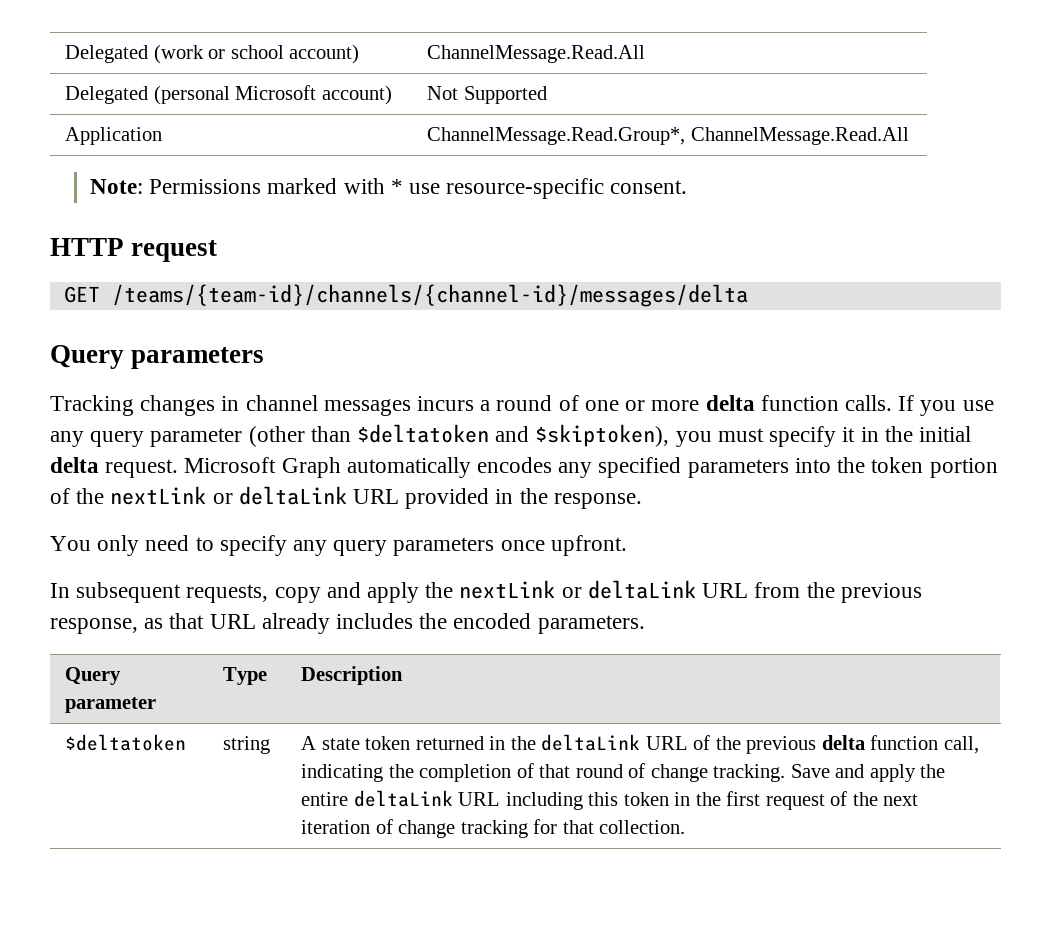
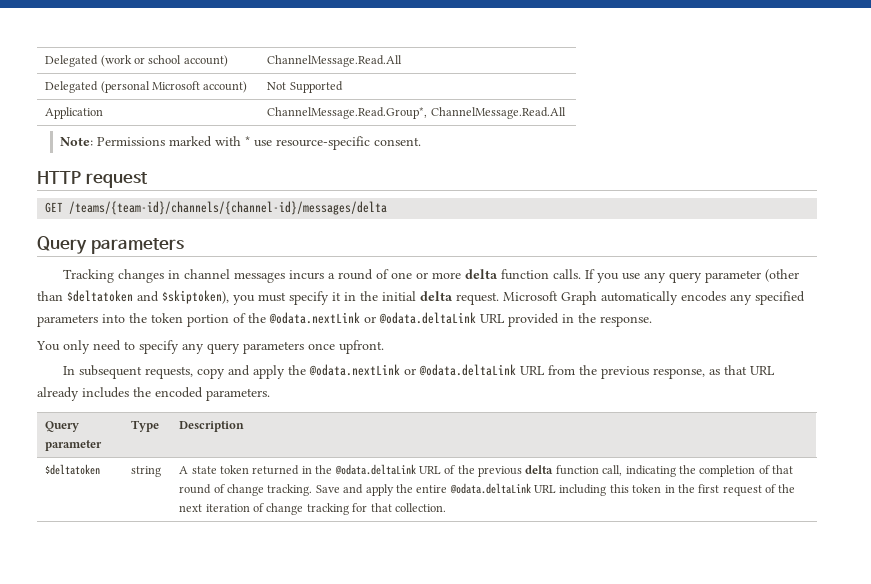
[110,486,347,505] nextLink or deltaLink -> [269,312,476,324] @odata.nextLink or @odata.deltaLink
[459,580,696,599] nextLink or deltaLink -> [309,364,517,376] @odata.nextLink or @odata.deltaLink
[541,734,641,751] deltaLink -> [334,464,416,475] @odata.deltaLink
[353,790,453,807] deltaLink -> [449,483,531,494] @odata.deltaLink

